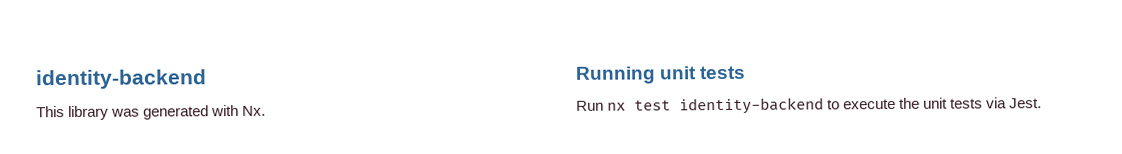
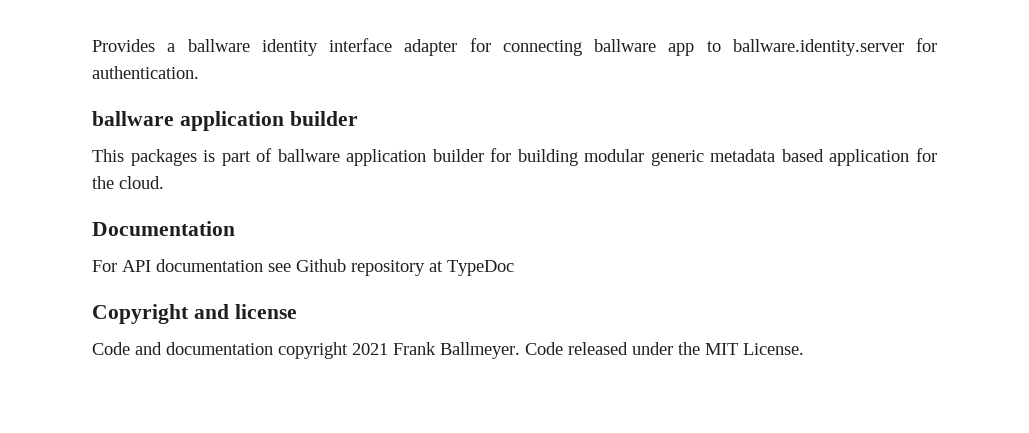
[35,69,207,90] [36,104,267,121] [575,65,747,84] [576,97,1043,115] identity-backend // This library was generated with Nx. // Running unit tests // Run nx test identity-backend to execute the unit tests via Jest. -> [92,38,937,56] [92,66,199,79] [92,111,358,131] [92,148,937,166] [92,176,164,189] [92,221,235,236] [92,259,514,276] [92,304,297,324] [92,342,804,359] Provides a ballware identity interface adapter for connecting ballware app to ballware.identity.server for authentication. // ballware application builder // This packages is part of ballware application builder for building modular generic metadata based application for the cloud. // Documentation // For API documentation see Github repository at TypeDoc // Copyright and license // Code and documentation copyright 2021 Frank Ballmeyer. Code released under the MIT License.

